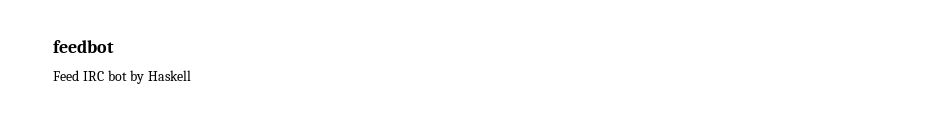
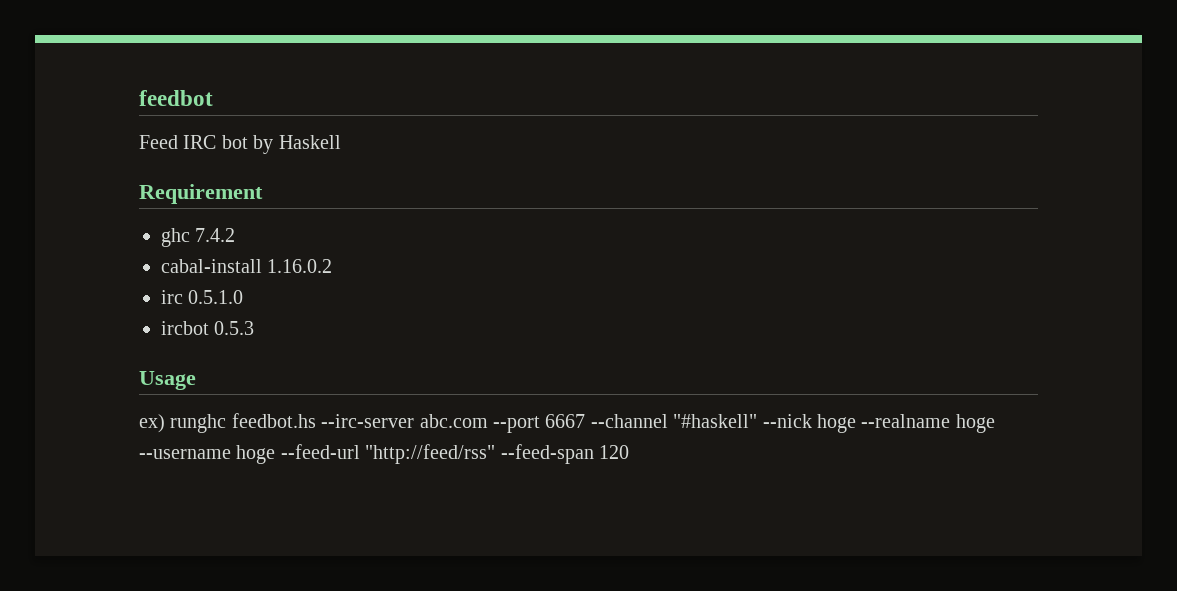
(192, 75) none -> [139,184,263,204] [161,228,236,247] [161,259,333,273] [161,290,244,304] [161,321,255,335] [139,371,196,390] [139,413,995,433] [139,444,629,464] // Requirement // ghc 7.4.2 // cabal-install 1.16.0.2 // irc 0.5.1.0 // ircbot 0.5.3 // Usage // ex) runghc feedbot.hs --irc-server abc.com --port 6667 --channel "#haskell" --nick hoge --realname hoge --username hoge --feed-url "http://feed/rss" --feed-span 120

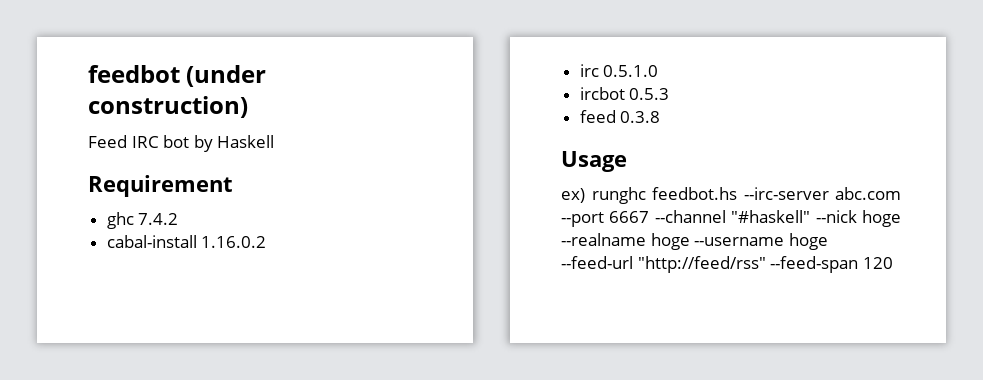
(213, 98) none -> [186,65,267,87] [88,96,248,118] (under construction)
(255, 328) none -> [579,110,661,123] // feed 0.3.8

